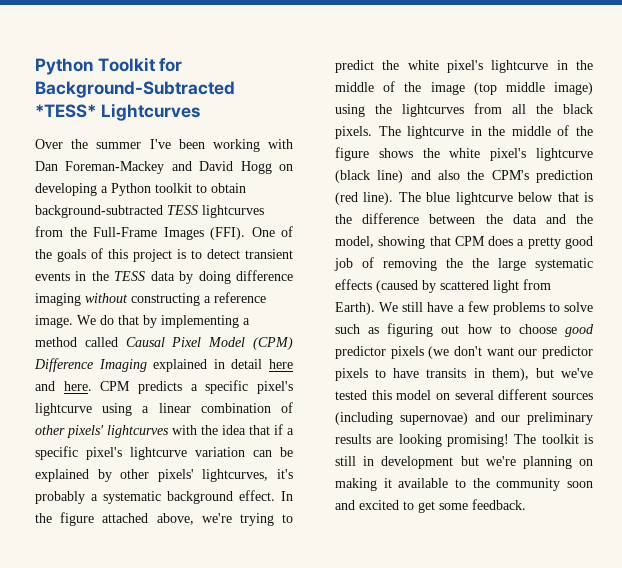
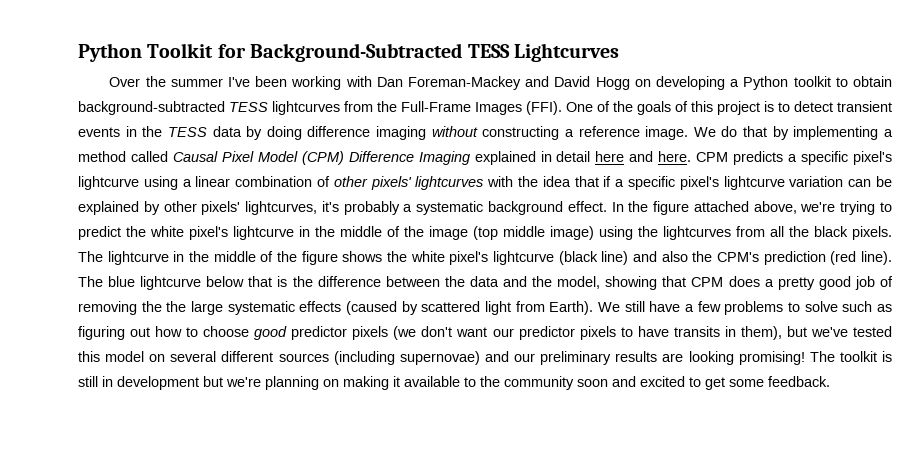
[35,104,96,118] *TESS* -> [467,44,510,58] TESS

